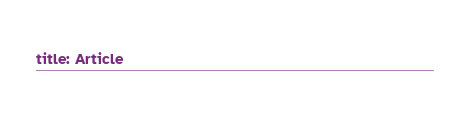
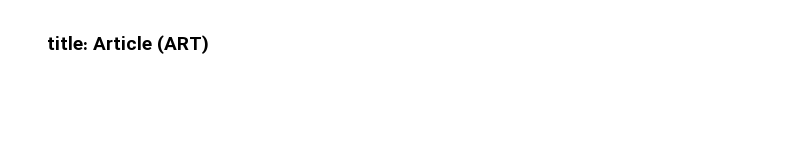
(124, 58) none -> [157,35,210,54] (ART)

